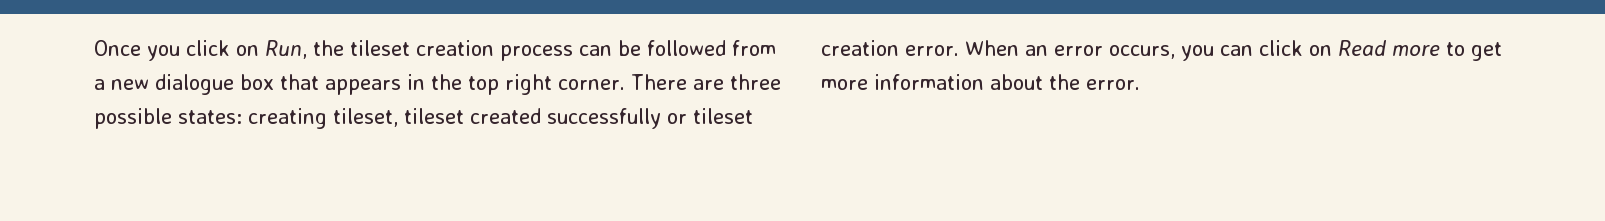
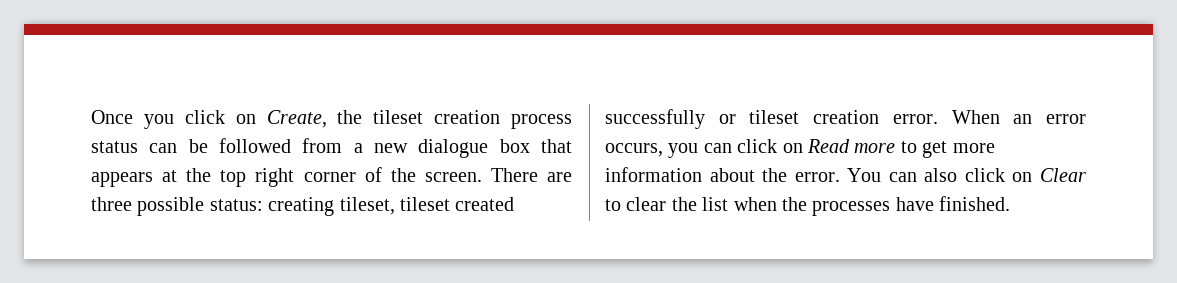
[265,40,307,59] Run, -> [266,110,327,128] Create,
(573, 53) none -> [91,141,138,153] status
[407,74,425,90] in -> [162,170,178,182] at
[558,79,625,90] corner. -> [303,167,482,182] corner of the screen.
[178,110,242,124] states: -> [209,199,263,211] status:
(1140, 84) none -> [847,168,1086,182] [605,196,1011,216] You can also click on Clear to clear the list when the processes have finished.

